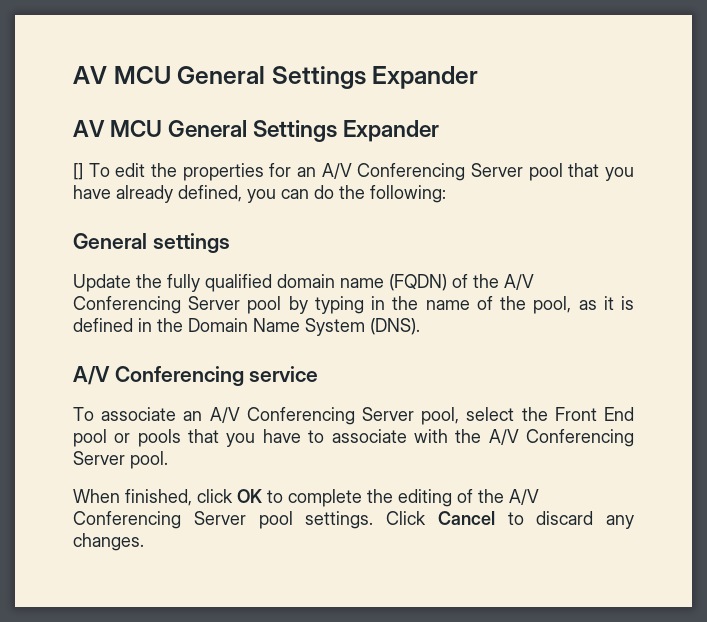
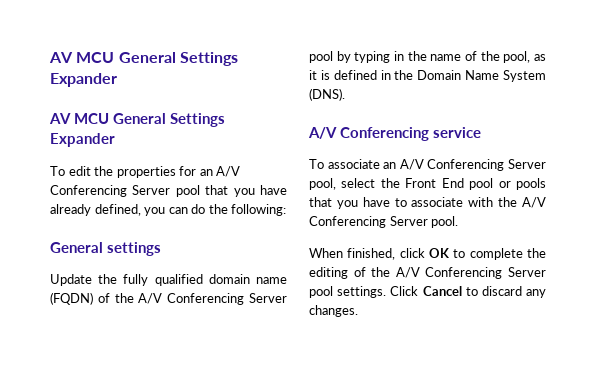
[73,163,83,180] [] -> (115, 140) none

